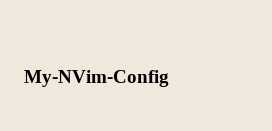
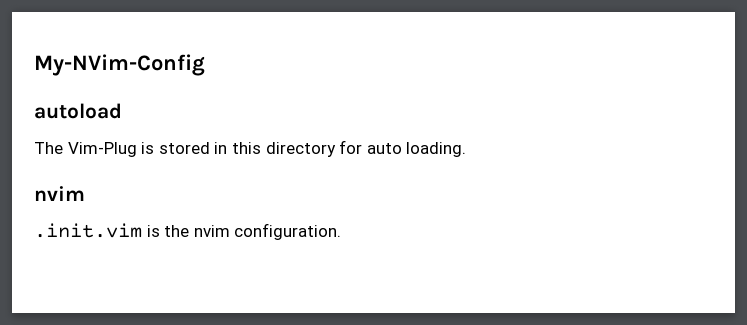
(169, 78) none -> [34,103,122,119] [34,140,467,157] [34,186,85,201] [34,223,342,240] // autoload // The Vim-Plug is stored in this directory for auto loading. // nvim // .init.vim is the nvim configuration.

